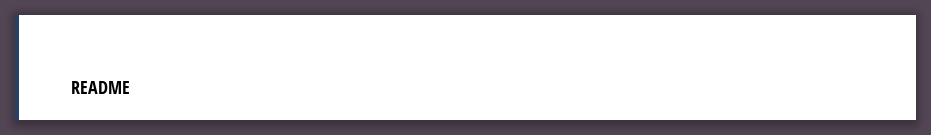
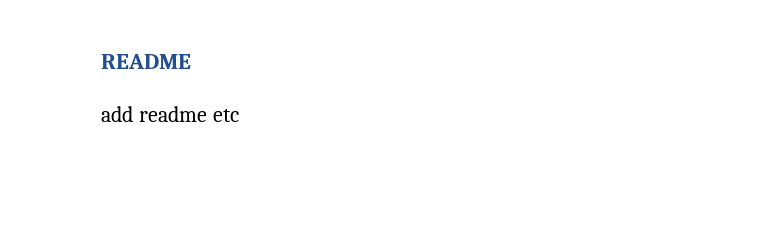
(130, 87) none -> [101,106,239,122] // add readme etc

